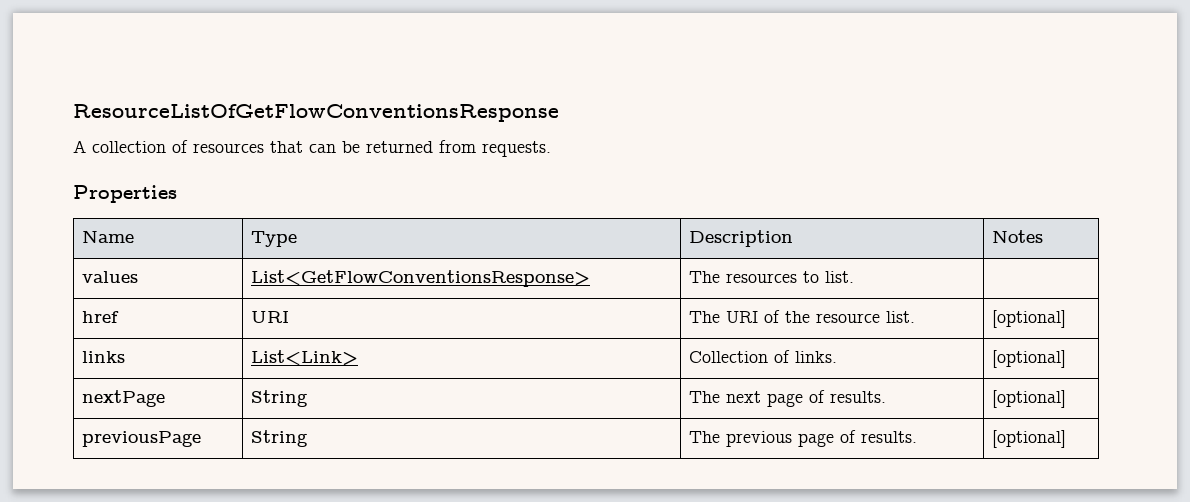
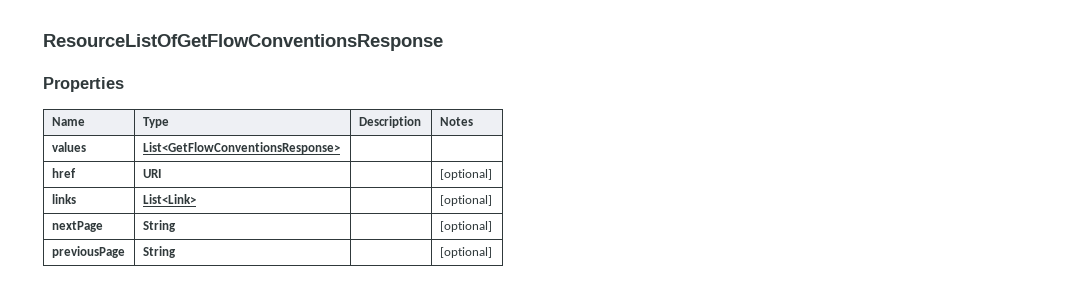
[73,140,551,157] // A collection of resources that can be returned from requests. -> (443, 42) none
[689,271,855,283] [82,311,120,323] [251,311,290,323] [689,310,916,323] The resources to list. | // href | URI | The URI of the resource list. -> [51,168,76,178] [142,169,161,178] | // href | URI |
[689,350,838,363] Collection of links. -> (196, 199) none
[689,390,887,407] [992,390,1067,408] [82,431,202,447] [251,430,309,447] [689,430,918,447] The next page of results. | [optional] // previousPage | String | The previous page of results. -> [439,221,492,232] [51,246,125,258] [142,246,176,258] | [optional] // previousPage | String |

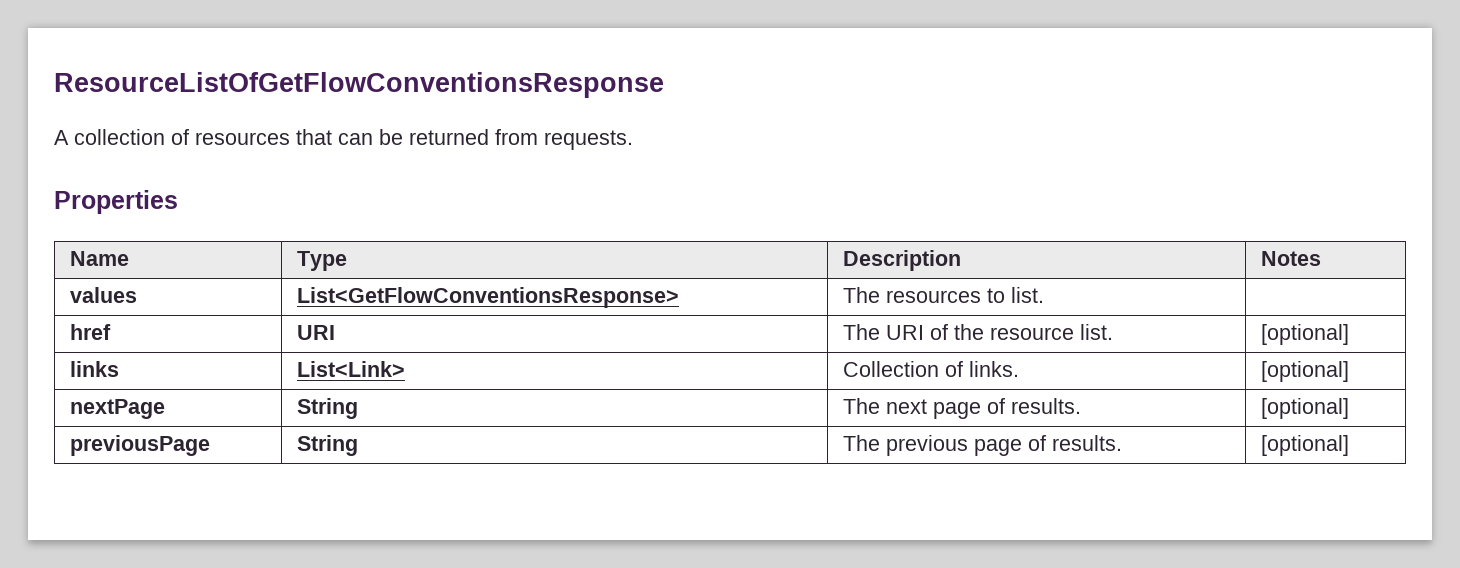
(443, 42) none -> [54,129,633,150] // A collection of resources that can be returned from requests.
[51,168,76,178] [142,169,161,178] | // href | URI | -> [843,287,1045,303] [70,324,112,340] [297,325,336,340] [843,324,1114,340] The resources to list. | // href | URI | The URI of the resource list.
(196, 199) none -> [843,361,1020,377] Collection of links.
[439,221,492,232] [51,246,125,258] [142,246,176,258] | [optional] // previousPage | String | -> [843,398,1082,419] [1261,398,1350,419] [70,435,211,456] [297,435,359,456] [843,435,1123,456] The next page of results. | [optional] // previousPage | String | The previous page of results.

